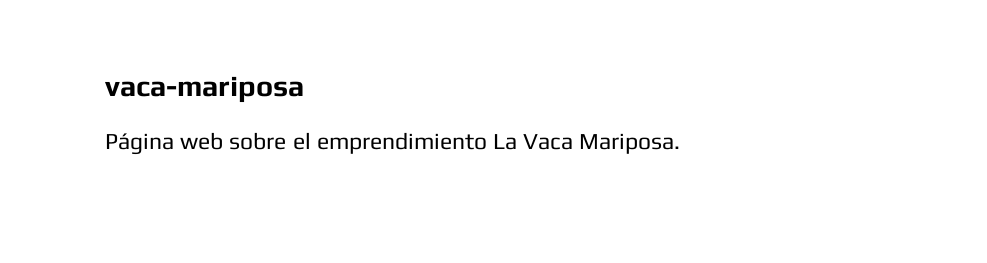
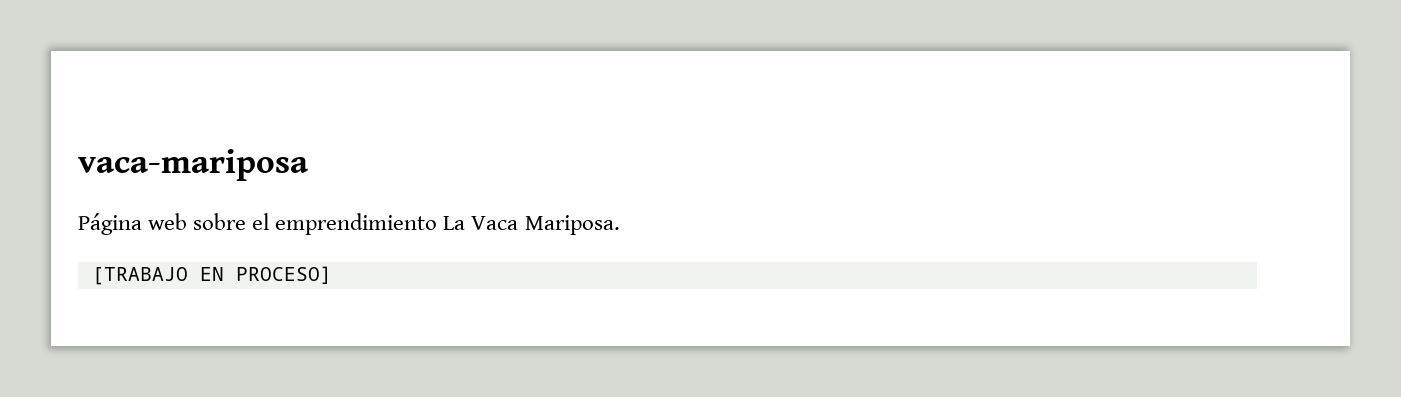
(681, 143) none -> [91,266,332,285] // [TRABAJO EN PROCESO]

